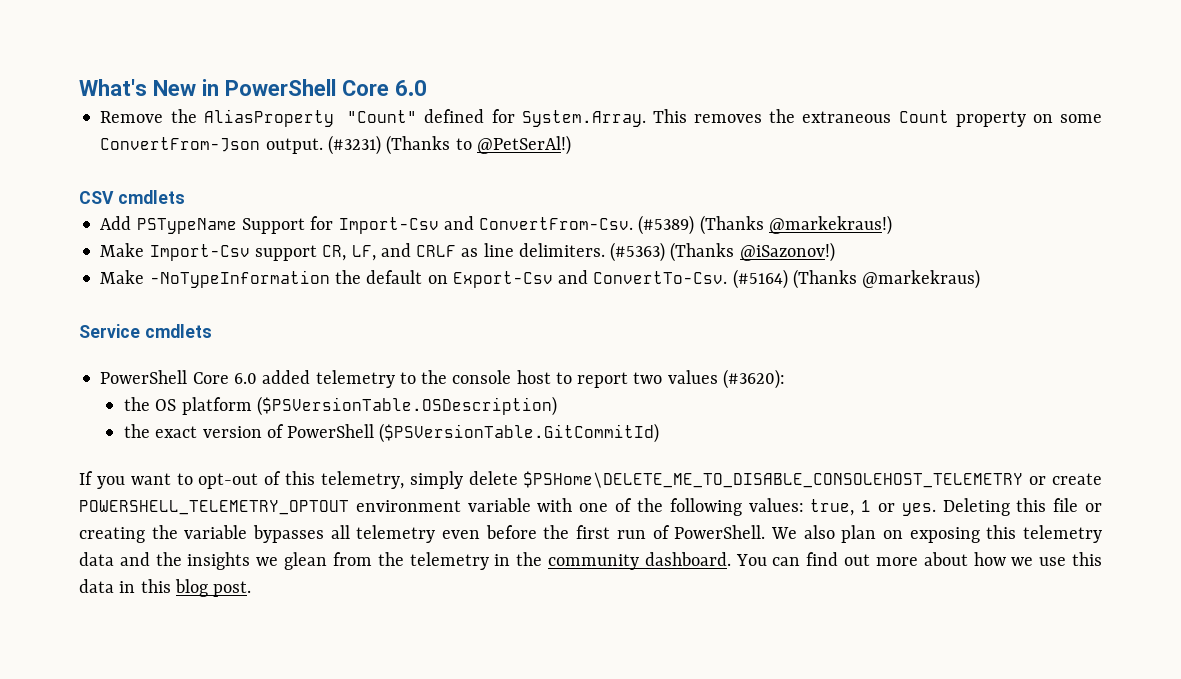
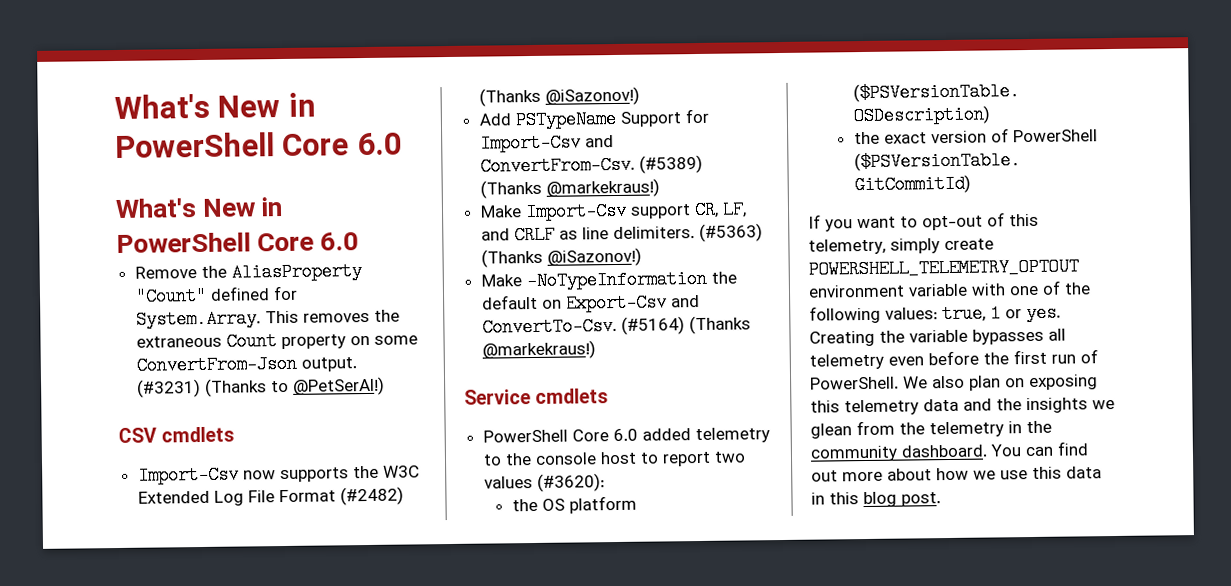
[79,79,427,96] What's New in PowerShell Core 6.0 -> [114,92,316,120] [115,132,403,159] [115,196,284,219] [116,232,360,254] What's New in PowerShell Core 6.0 // What's New in PowerShell Core 6.0
(185, 197) none -> [137,465,420,485] [137,486,404,506] [478,86,640,107] // Import-Csv now supports the W3C Extended Log File Format (#2482) (Thanks @iSazonov!)
[862,269,981,289] @markekraus) -> [481,340,596,360] @markekraus!)
[468,471,1047,488] delete $PSHome\DELETE_ME_TO_DISABLE_CONSOLEHOST_TELEMETRY or -> (940, 246) none
[942,498,1102,516] [79,527,145,543] Deleting this file or creating -> [809,330,875,347] Creating

